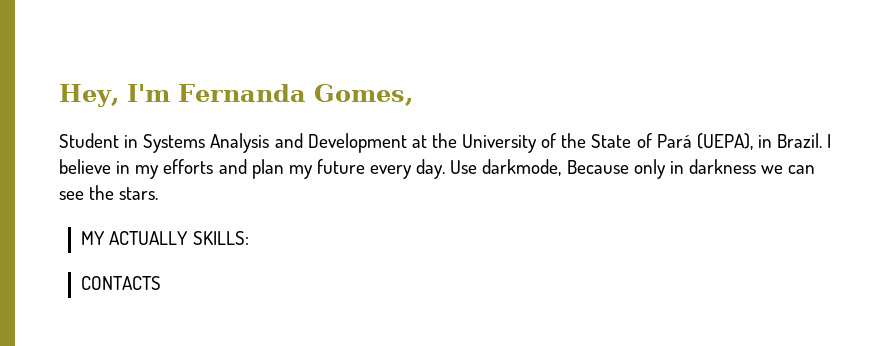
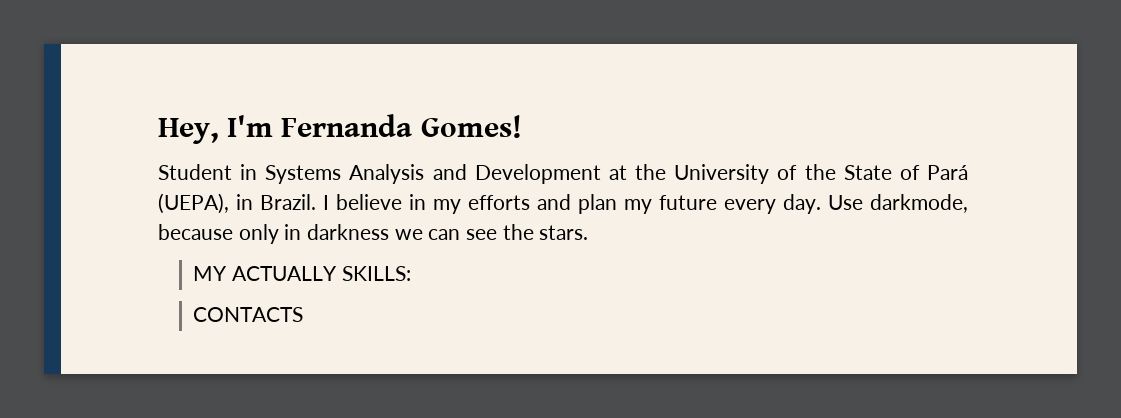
[313,84,413,106] Gomes, -> [420,115,522,138] Gomes!
[566,160,629,174] Because -> [158,224,233,240] because

